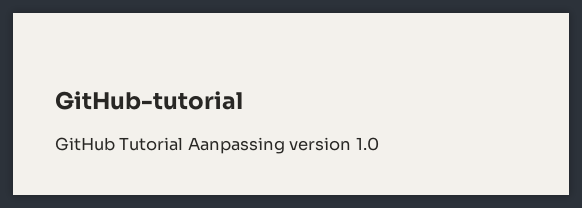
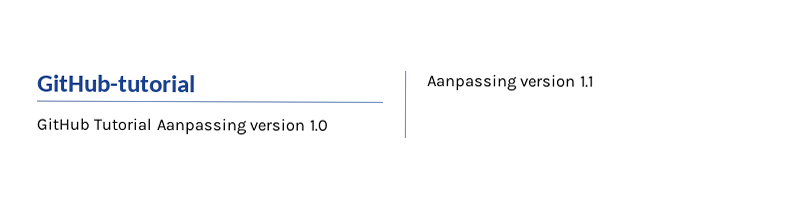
(379, 144) none -> [427,74,594,92] Aanpassing version 1.1

